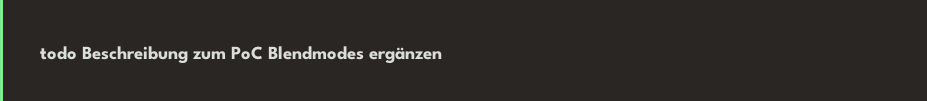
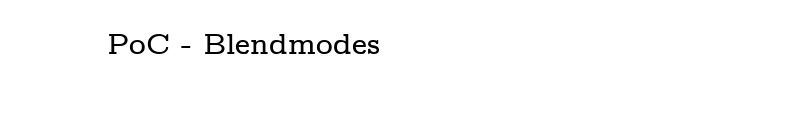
[40,46,442,64] todo Beschreibung zum PoC Blendmodes ergänzen -> [107,34,380,54] PoC - Blendmodes

